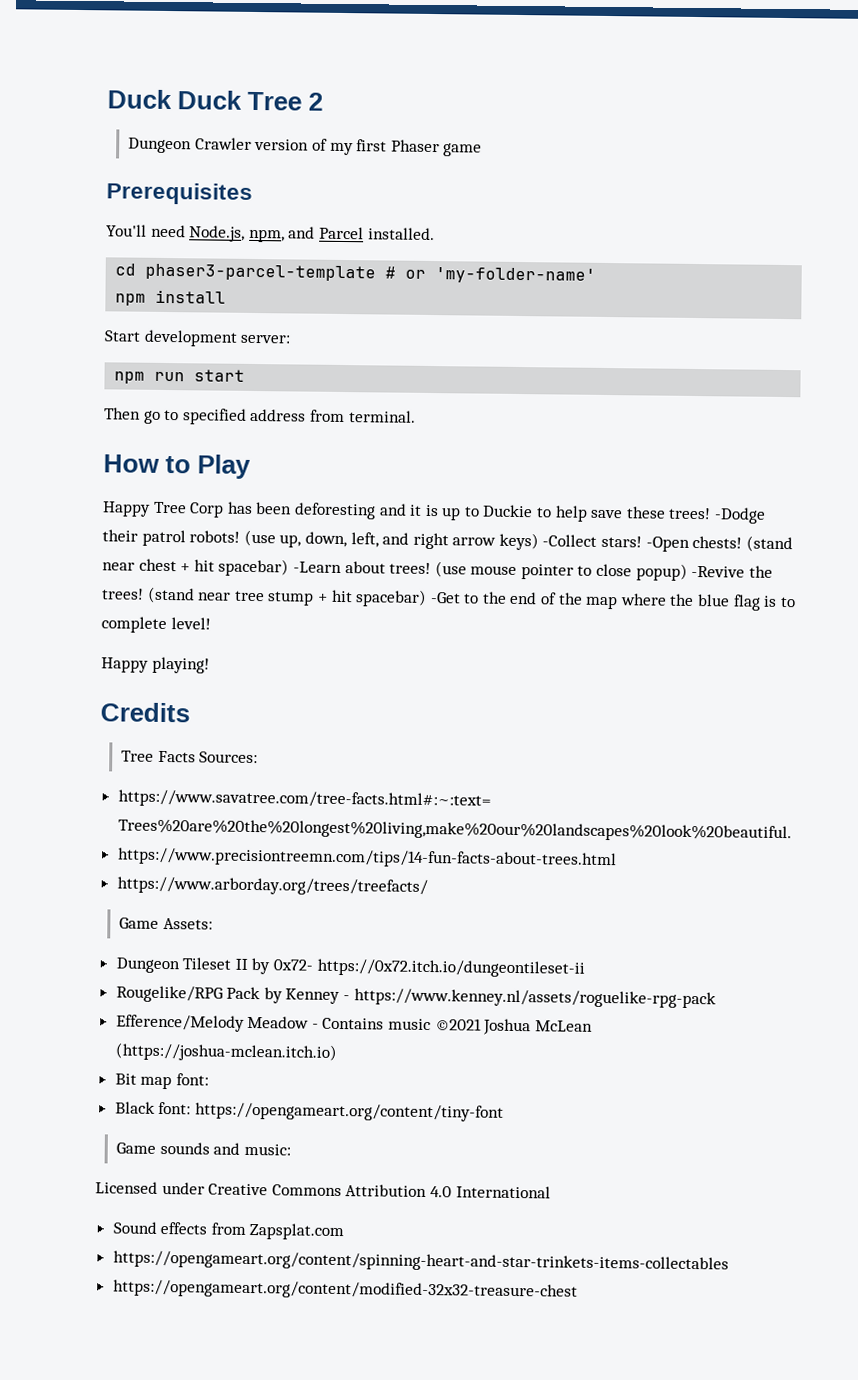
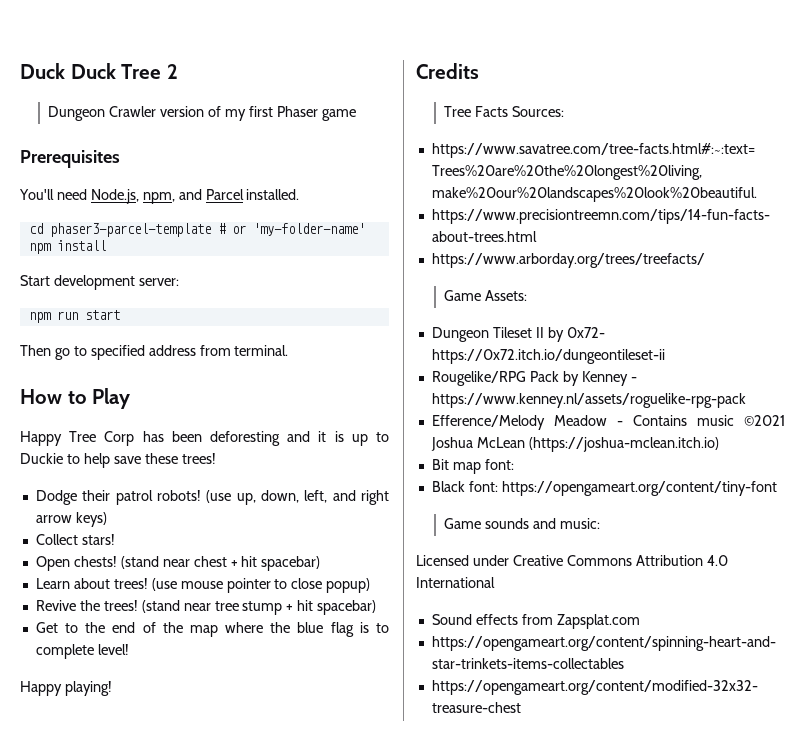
[714,507,767,524] -Dodge -> [35,490,77,505] // Dodge
[542,534,598,547] -Collect -> [35,534,78,545] // Collect
[645,536,690,552] -Open -> [35,556,70,571] // Open
[292,561,342,573] -Learn -> [35,578,70,589] // Learn
[691,565,746,578] -Revive -> [35,600,76,611] // Revive
[429,592,461,604] -Get -> [35,622,58,633] // Get

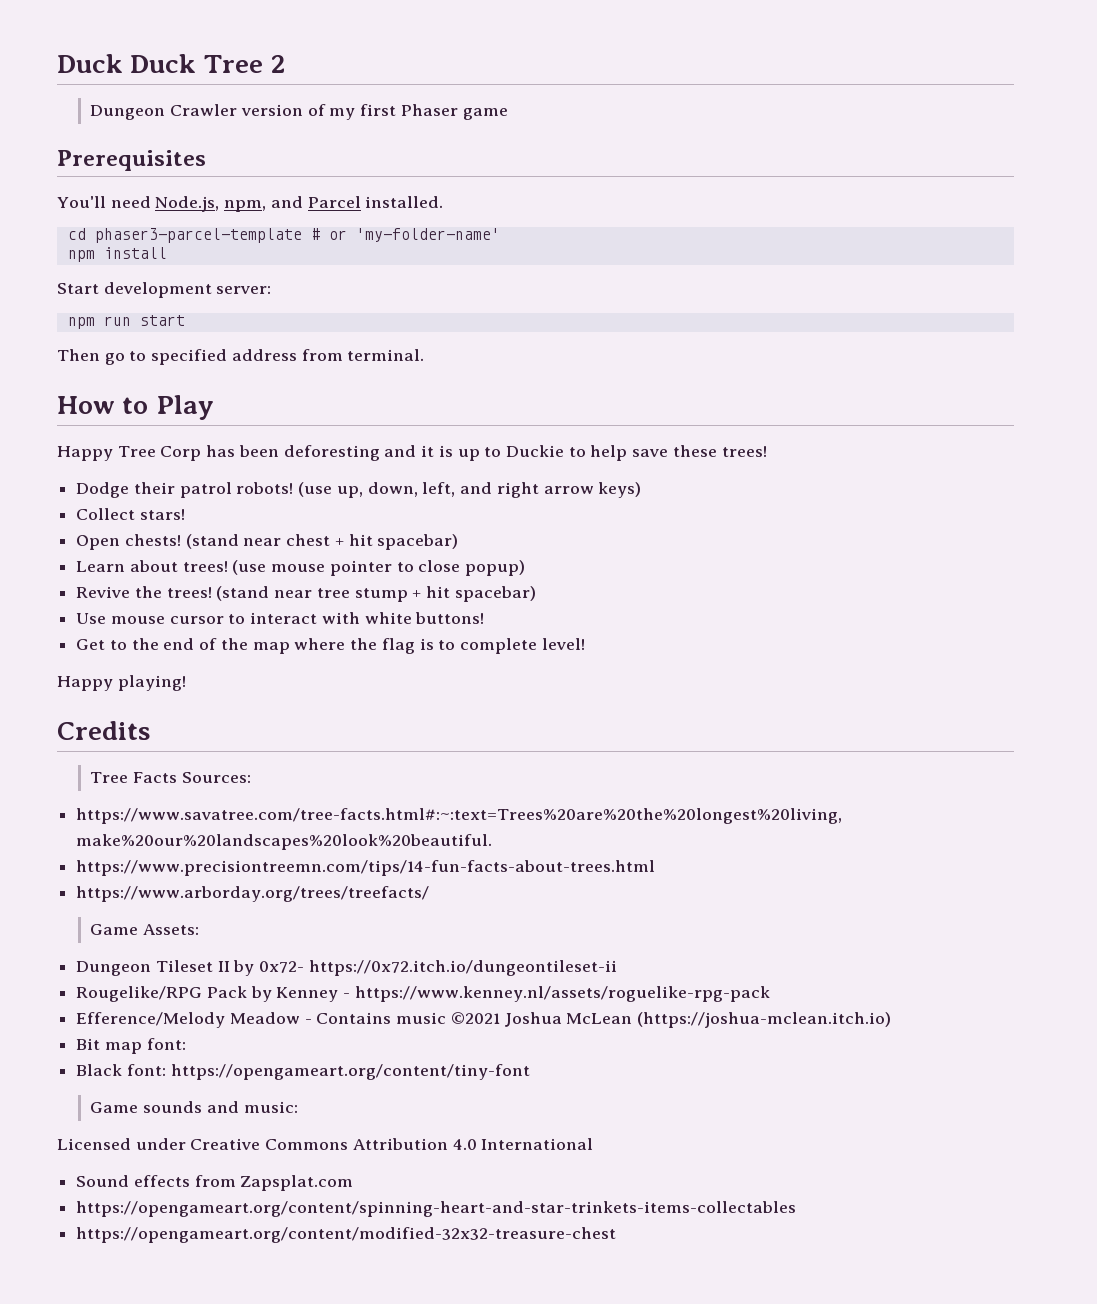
(377, 607) none -> [76,612,485,624] // Use mouse cursor to interact with white buttons!
[297,622,324,633] blue -> (378, 644) none

